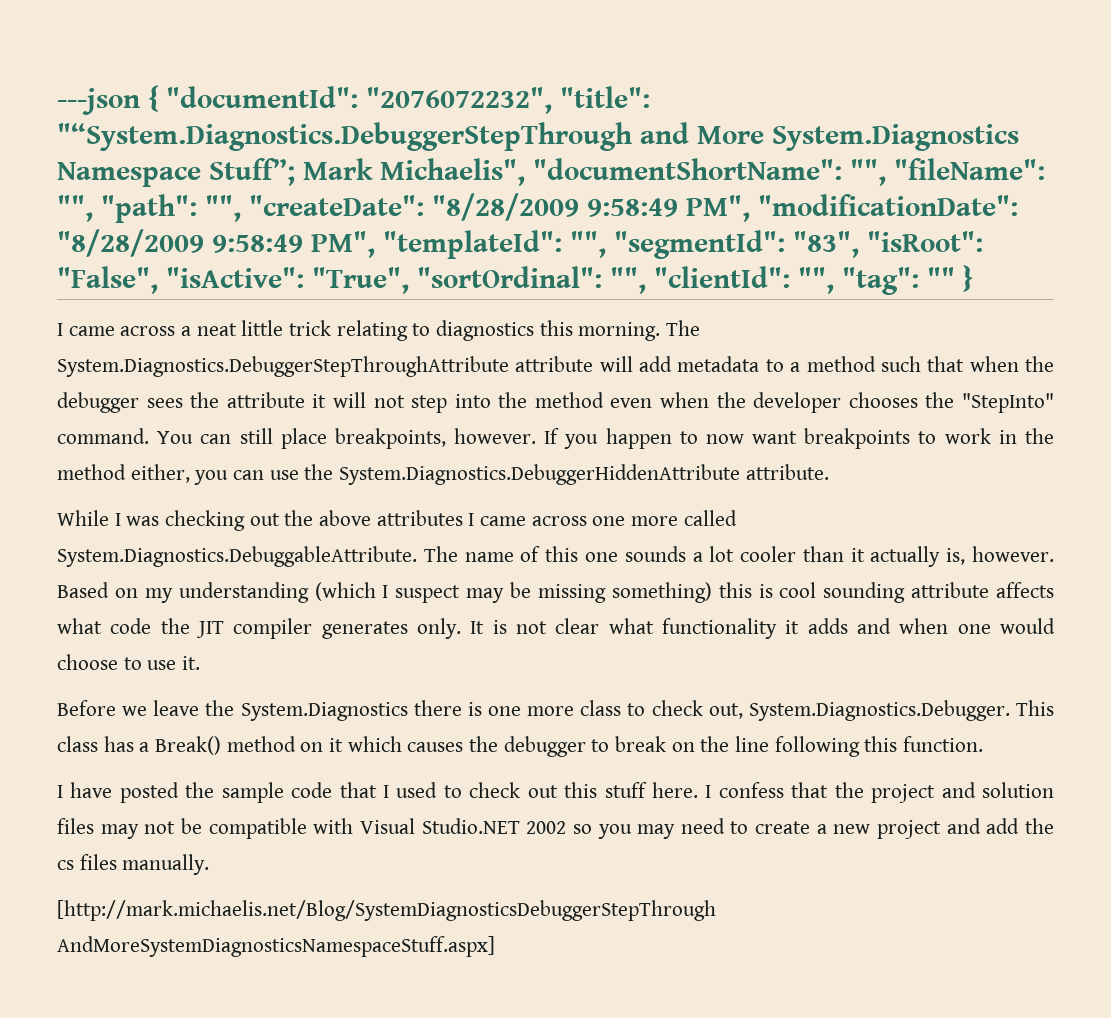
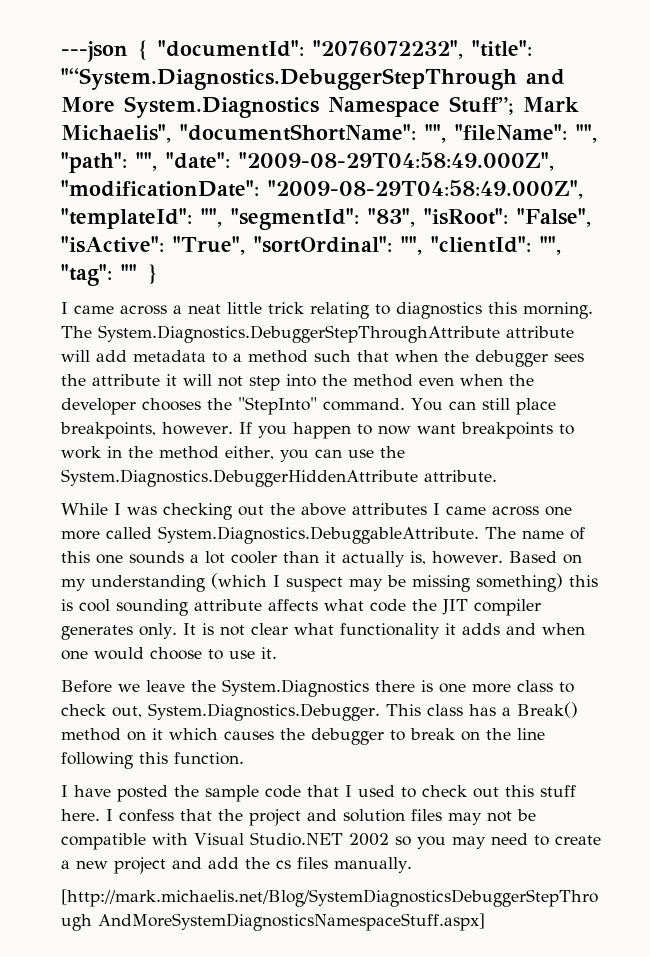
[249,193,1018,222] [57,229,375,258] "createDate": "8/28/2009 9:58:49 PM", "modificationDate": "8/28/2009 9:58:49 PM", -> [166,152,554,171] [61,180,583,199] "date": "2009-08-29T04:58:49.000Z", "modificationDate": "2009-08-29T04:58:49.000Z",

